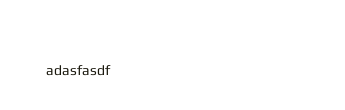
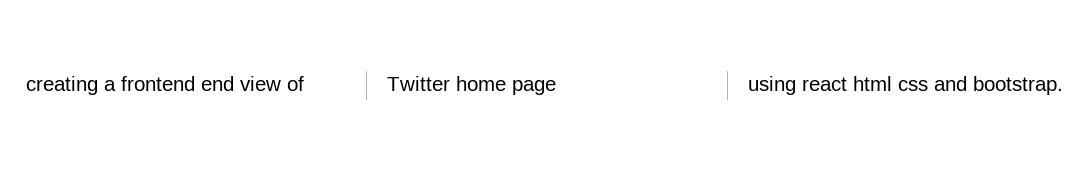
[46,65,111,76] adasfasdf -> [26,76,556,95] [748,76,1063,95] creating a frontend end view of Twitter home page // using react html css and bootstrap.

